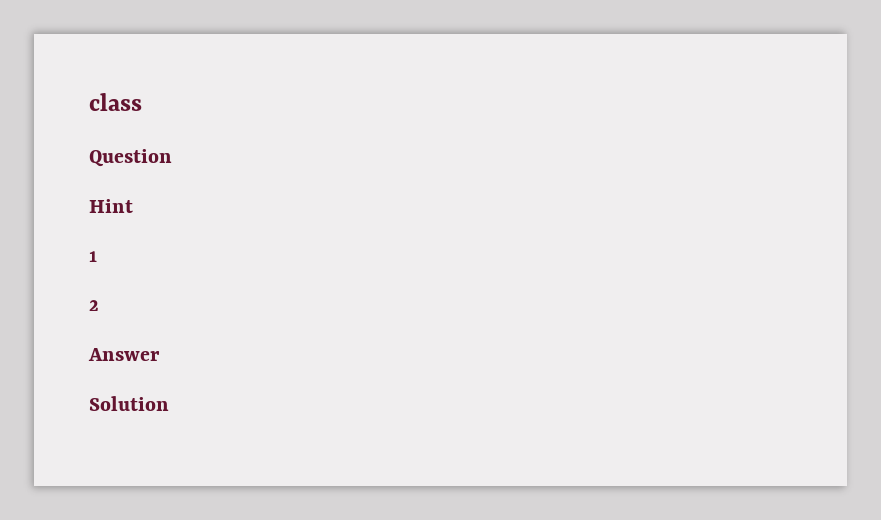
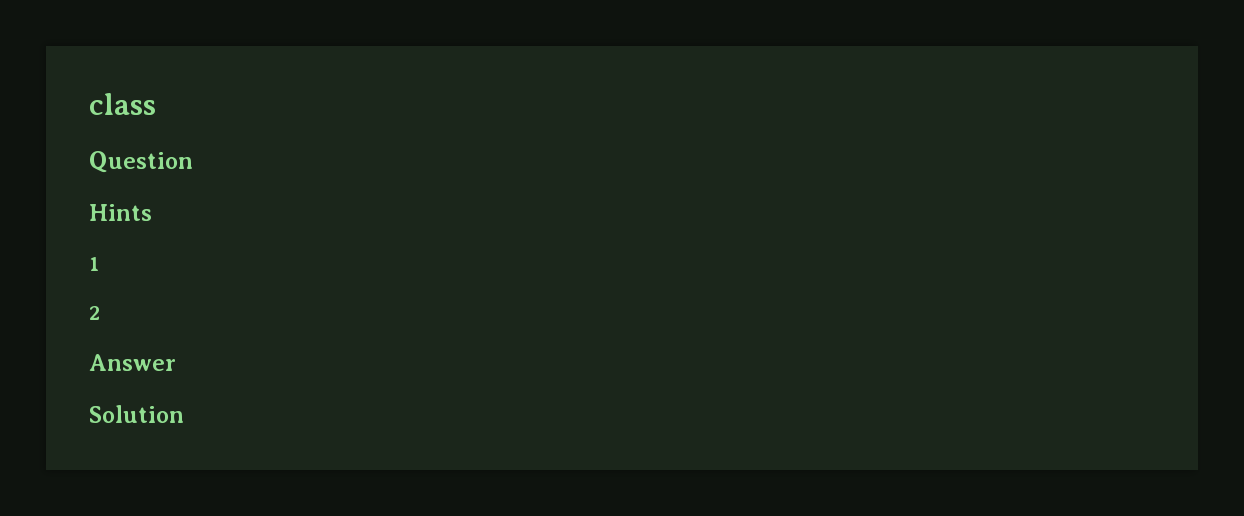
[89,199,133,213] Hint -> [89,204,152,221] Hints

